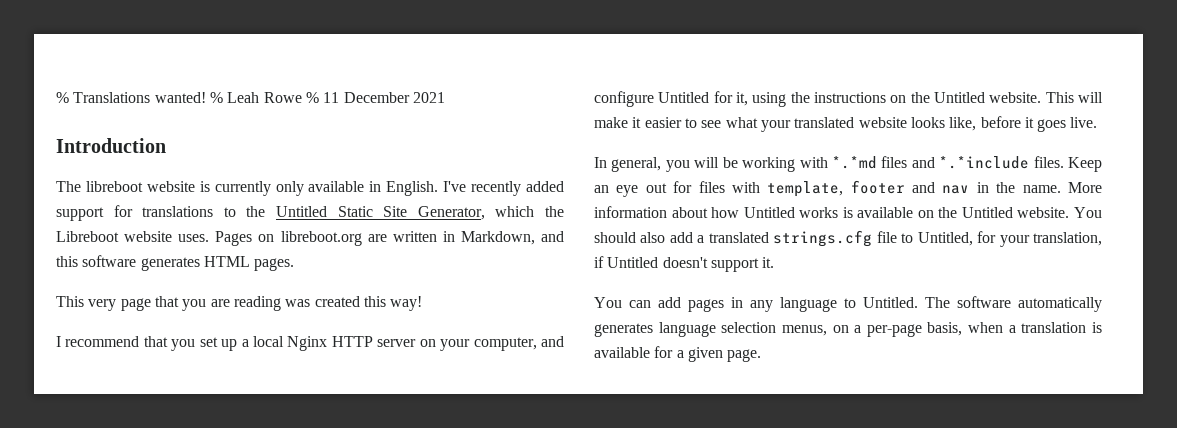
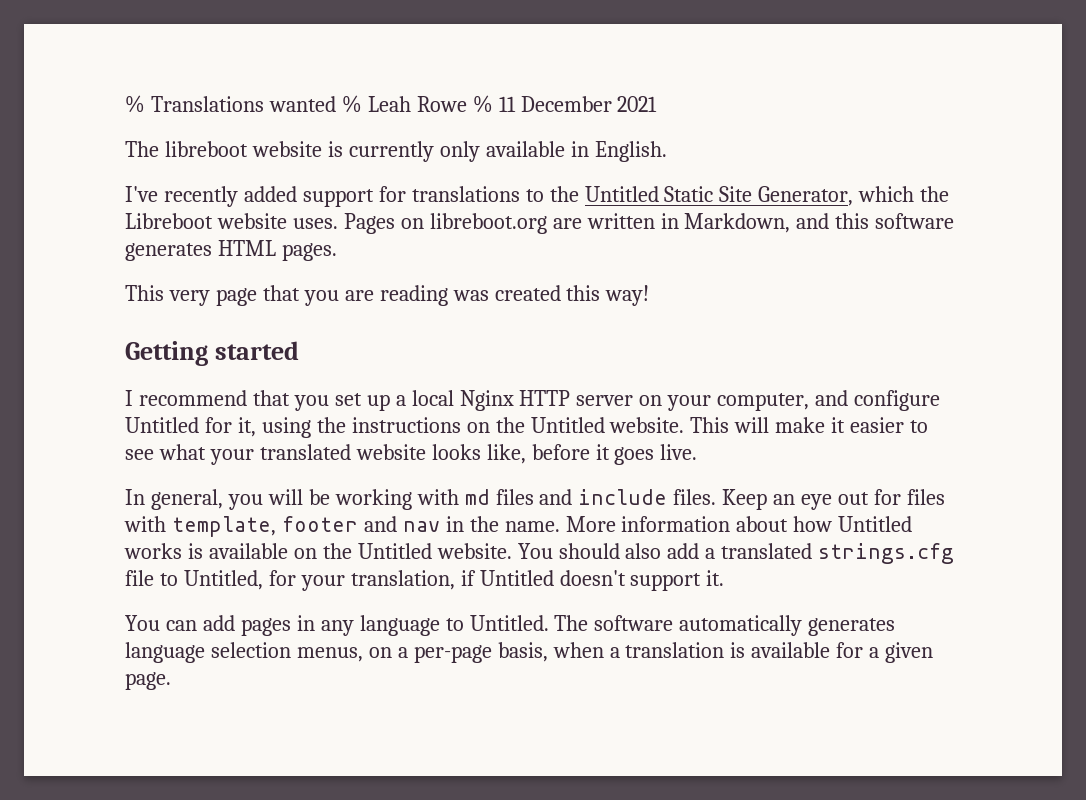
[154,92,206,103] wanted! -> [268,96,336,112] wanted
[56,138,166,153] // Introduction -> (658, 104) none
(439, 188) none -> (667, 151) //
(423, 303) none -> [125,341,299,366] // Getting started
[831,156,877,169] *.*md -> [464,489,490,505] md
[939,156,1030,169] *.*include -> [578,489,668,505] include

